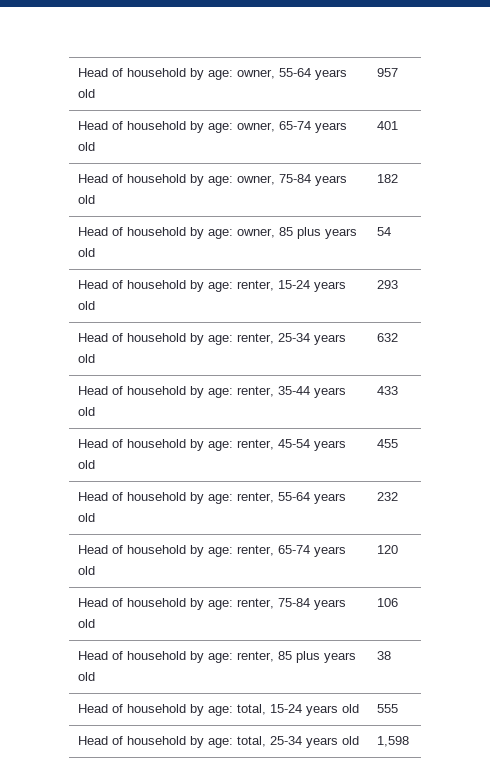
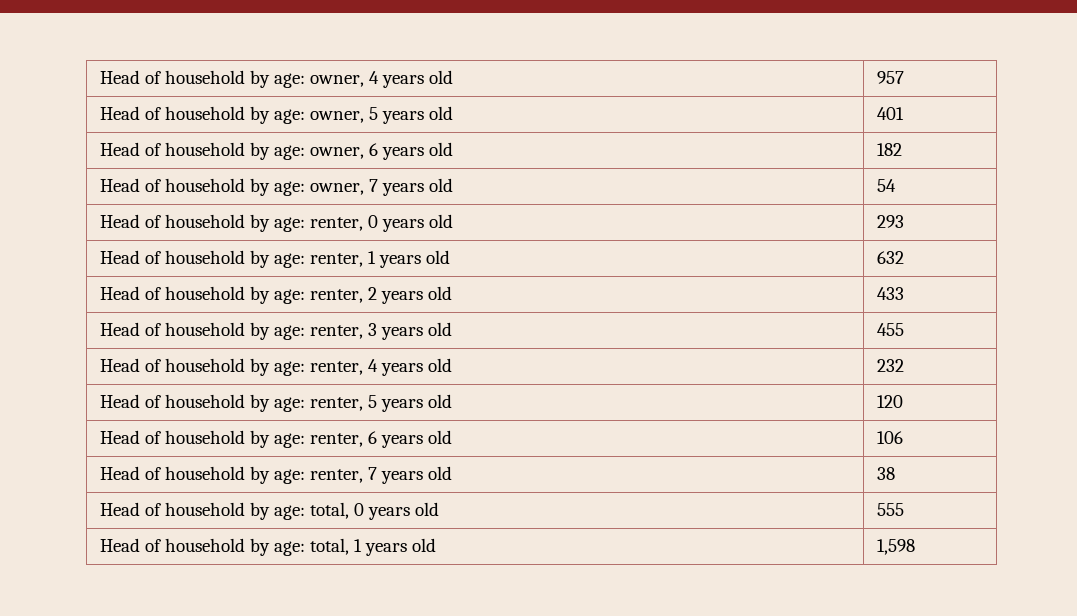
[78,68,312,80] Head of household by age: owner, 55-64 -> [99,70,379,88] Head of household by age: owner, 4
[279,121,312,130] 65-74 -> [368,107,378,120] 5
[279,174,312,183] 75-84 -> [368,143,378,156] 6
[279,227,322,239] 85 plus -> [368,179,378,192] 7
[278,280,311,289] 15-24 -> [367,215,378,228] 0
[278,333,311,342] 25-34 -> [367,251,376,264] 1
[278,386,311,395] 35-44 -> [367,287,377,300] 2
[278,439,311,448] 45-54 -> [367,323,377,336] 3
[278,492,311,501] 55-64 -> [367,359,378,372] 4
[278,545,311,554] 65-74 -> [367,395,377,408] 5
[278,598,311,607] 75-84 -> [367,431,377,444] 6
[278,651,321,663] 85 plus -> [367,467,377,480] 7
[270,704,303,713] 15-24 -> [353,503,364,516] 0
[270,736,303,745] 25-34 -> [353,539,362,552] 1

